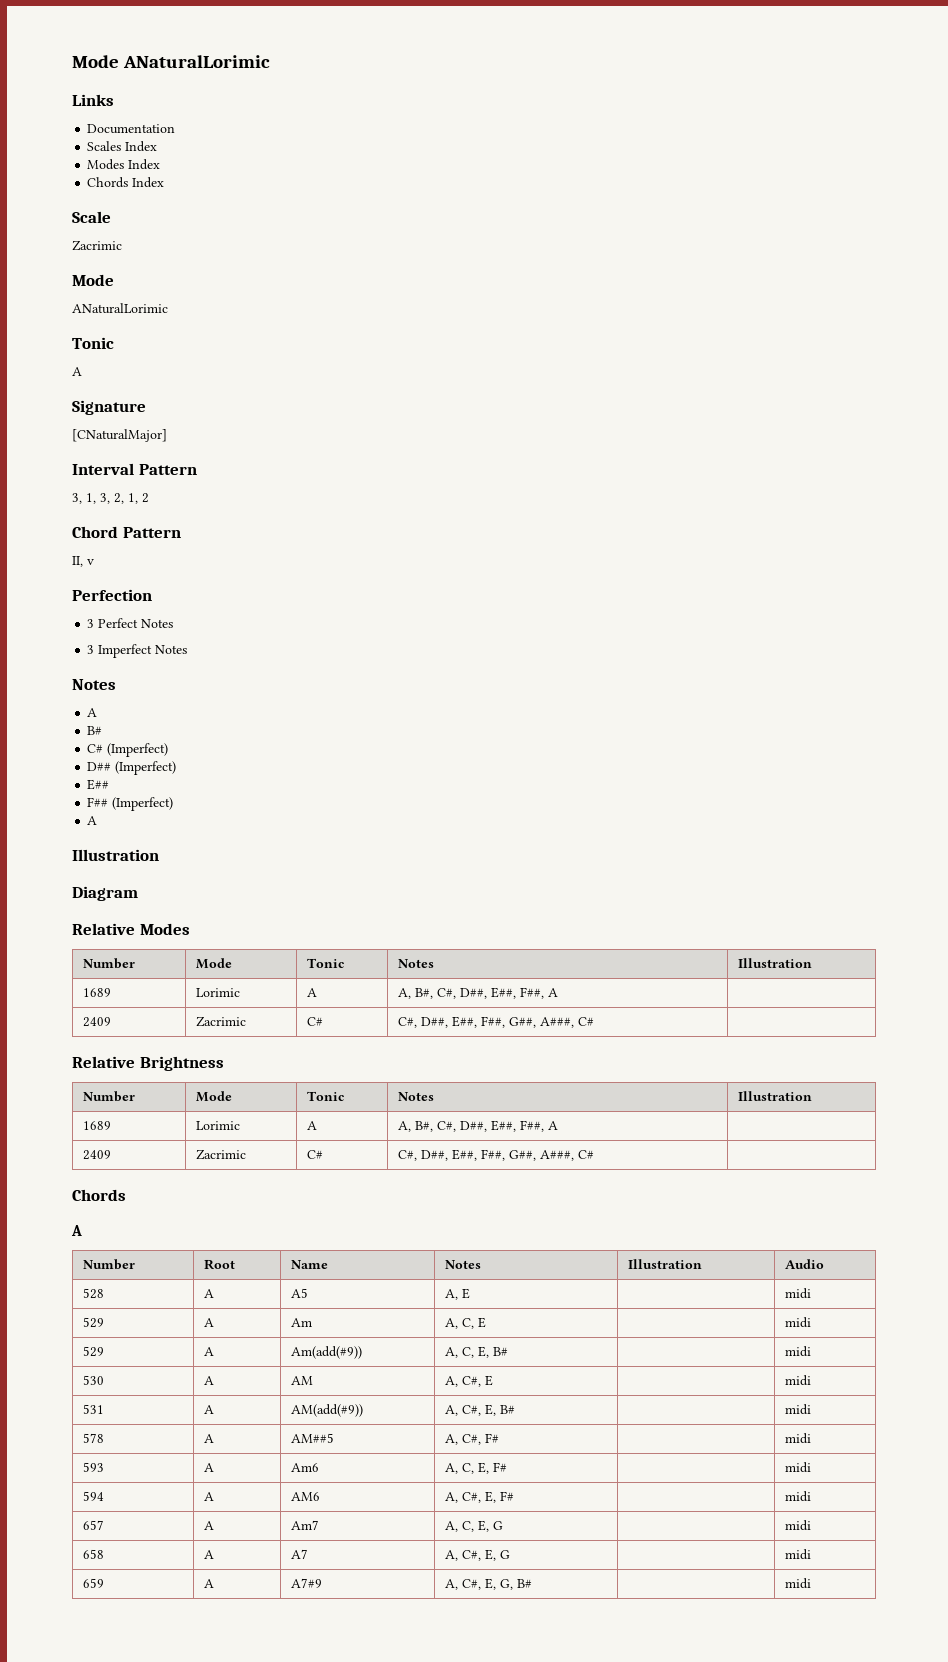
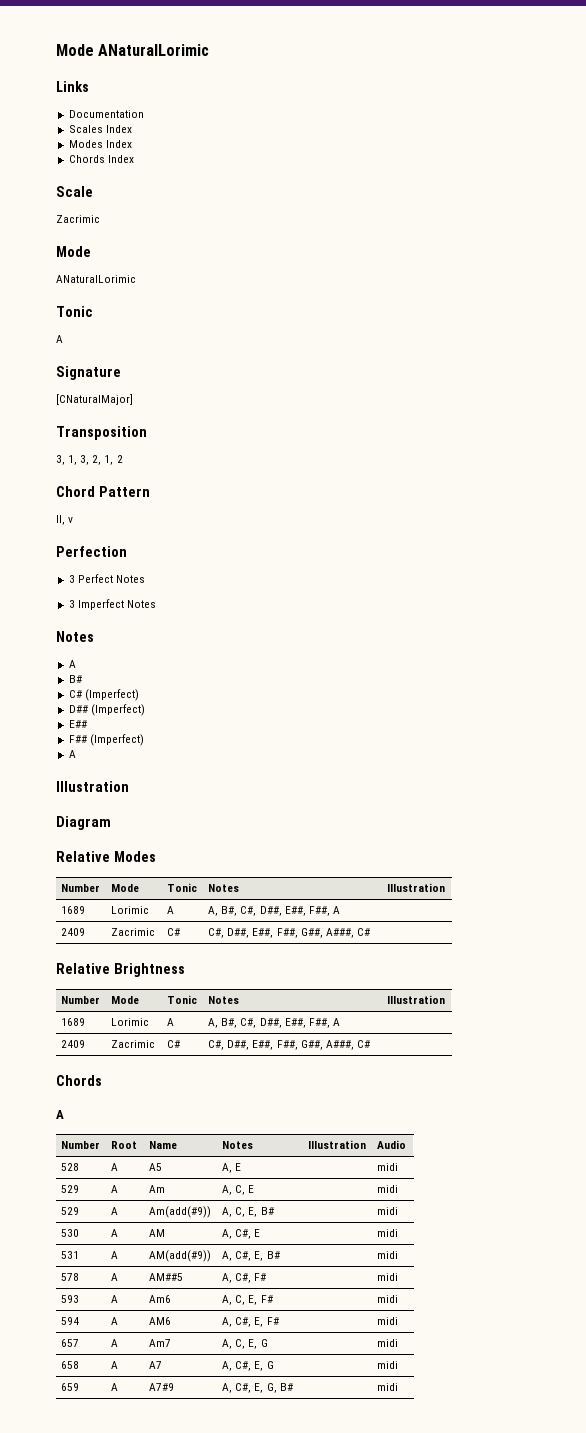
[72,463,197,475] Interval Pattern -> [56,426,147,440] Transposition

